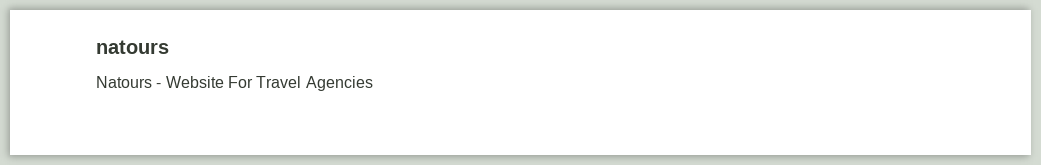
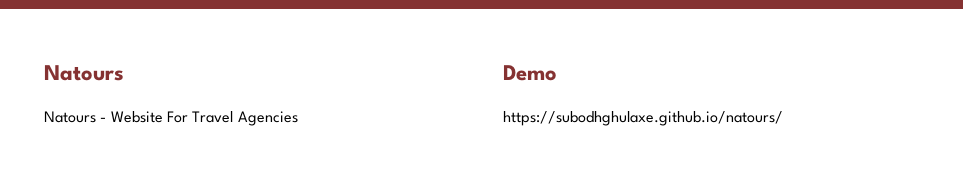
[96,40,169,54] natours -> [44,65,124,81] Natours
(373, 83) none -> [503,65,557,81] [503,111,783,126] // Demo // https://subodhghulaxe.github.io/natours/

